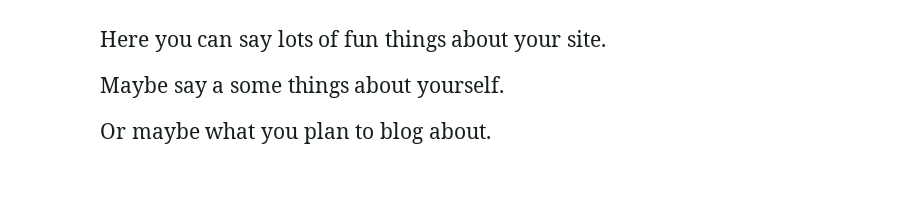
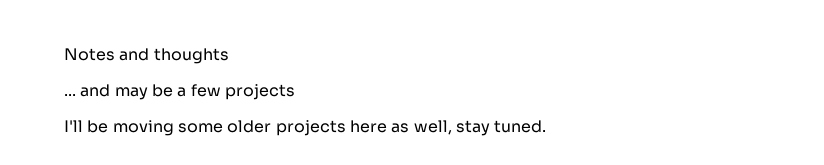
[100,30,606,52] [100,76,505,98] [100,122,491,144] Here you can say lots of fun things about your site. // Maybe say a some things about yourself. // Or maybe what you plan to blog about. -> [64,48,229,64] [64,84,295,100] [64,120,547,136] Notes and thoughts // ... and may be a few projects // I'll be moving some older projects here as well, stay tuned.

